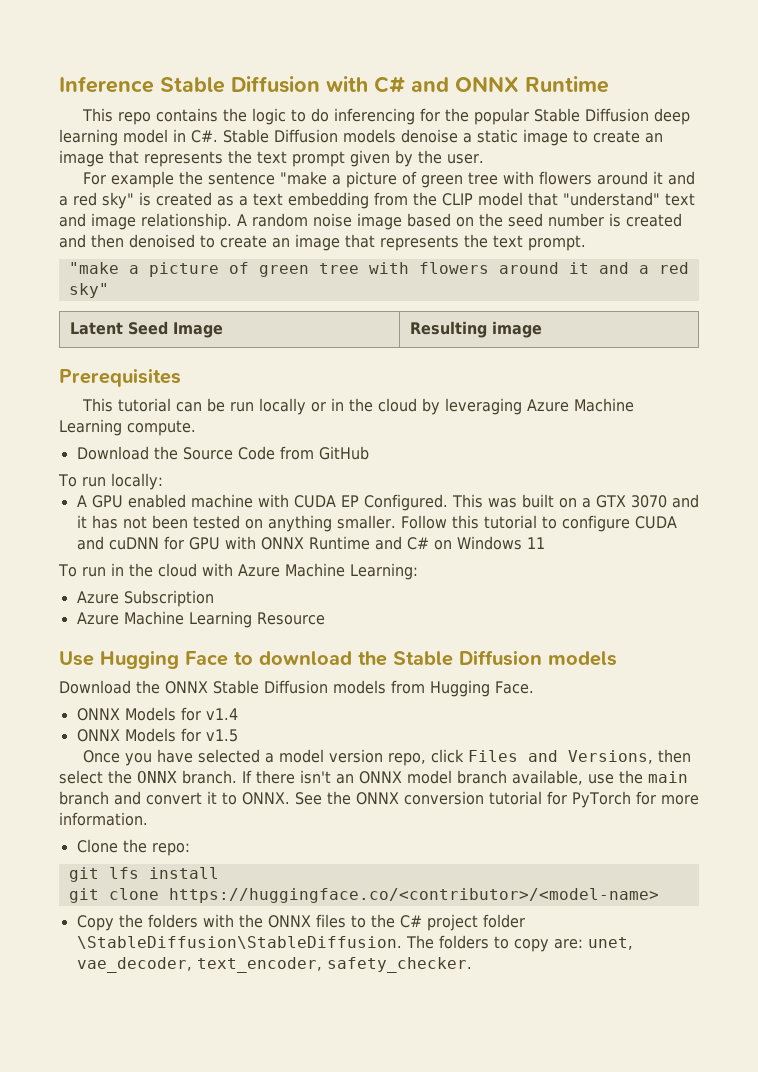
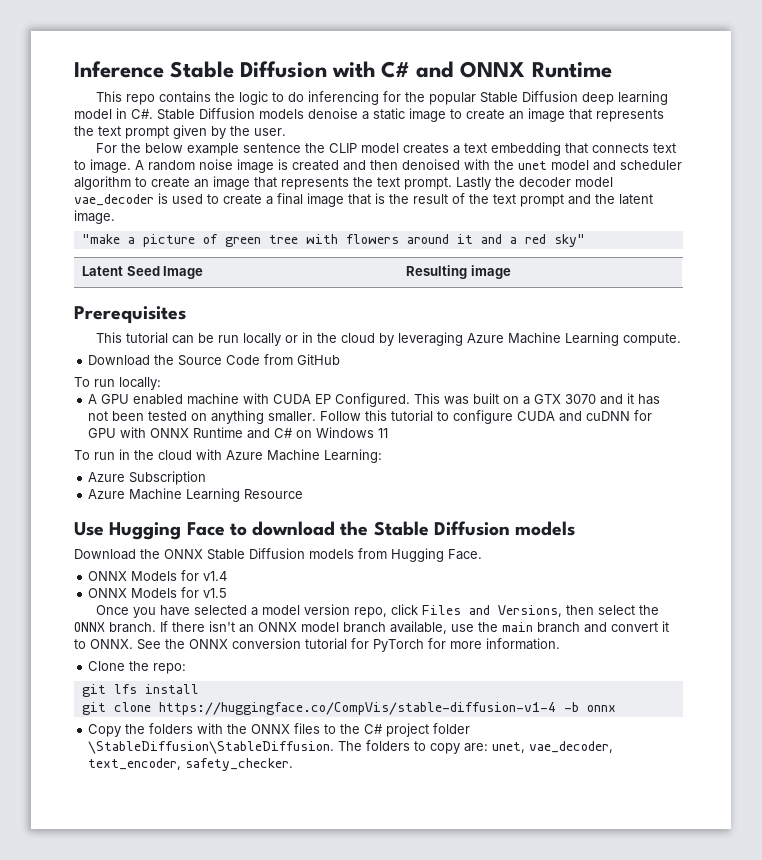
[110,171,695,188] [59,192,695,209] [59,213,604,230] example the sentence "make a picture of green tree with flowers around it and a red sky" is created as a text embedding from the CLIP model that "understand" text and image relationship. A random noise image based on the seed number -> [120,142,676,156] [74,159,274,173] the below example sentence the CLIP model creates a text embedding that connects text to image. A random noise image
(195, 241) none -> [464,159,682,171] [74,176,131,190] with the unet model and scheduler algorithm
(586, 243) none -> [456,177,613,190] [74,193,653,207] [74,210,115,224] Lastly the decoder model vae_decoder is used to create a final image that is the result of the text prompt and the latent image.
[168,888,659,903] https://huggingface.co/<contributor>/<model-name> -> [158,702,616,715] https://huggingface.co/CompVis/stable-diffusion-v1-4 -b onnx

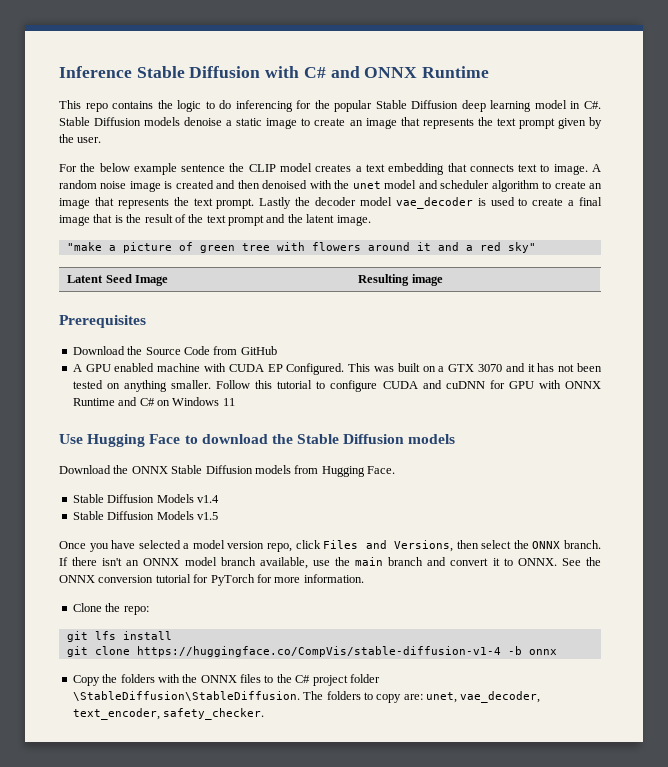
[95,332,681,346] // This tutorial can be run locally or in the cloud by leveraging Azure Machine Learning compute. -> (146, 321) none
[74,377,161,390] // To run locally: -> (277, 350) none
[74,449,382,463] [88,471,207,485] [88,488,304,502] // To run in the cloud with Azure Machine Learning: // Azure Subscription // Azure Machine Learning Resource -> (235, 402) none
[88,570,228,581] [88,587,200,598] ONNX Models for v1.4 // ONNX Models for -> [72,494,219,503] [72,511,194,520] Stable Diffusion Models v1.4 // Stable Diffusion Models

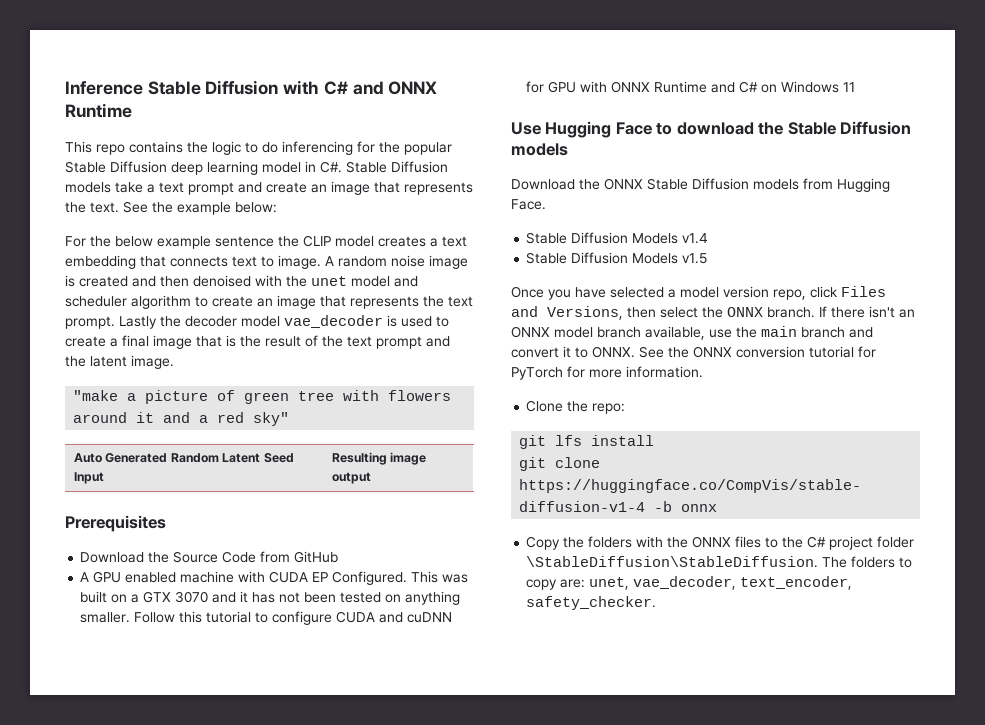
[184,117,602,129] [59,134,102,143] denoise a static image to create an image that represents the text prompt given by the user. -> [115,181,473,195] [65,201,277,215] take a text prompt and create an image that represents the text. See the example below:
(536, 247) none -> [74,453,219,463] Auto Generated Random
[135,275,169,286] Image -> [74,472,105,484] Input
(443, 280) none -> [332,472,372,484] output

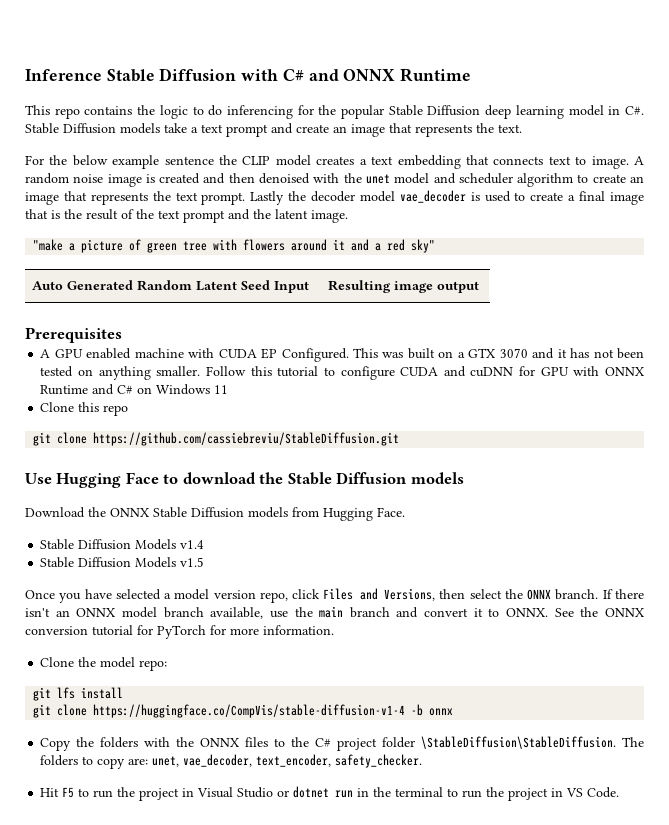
[123,201,277,215] See the example below: -> (522, 128) none
[80,551,339,563] // Download the Source Code from GitHub -> (122, 335) none
(856, 87) none -> [40,402,129,416] [33,432,400,446] // Clone this repo // git clone https://github.com/cassiebreviu/StableDiffusion.git
(589, 406) none -> [100,657,136,668] model
(657, 603) none -> [40,786,620,801] // Hit F5 to run the project in Visual Studio or dotnet run in the terminal to run the project in VS Code.

